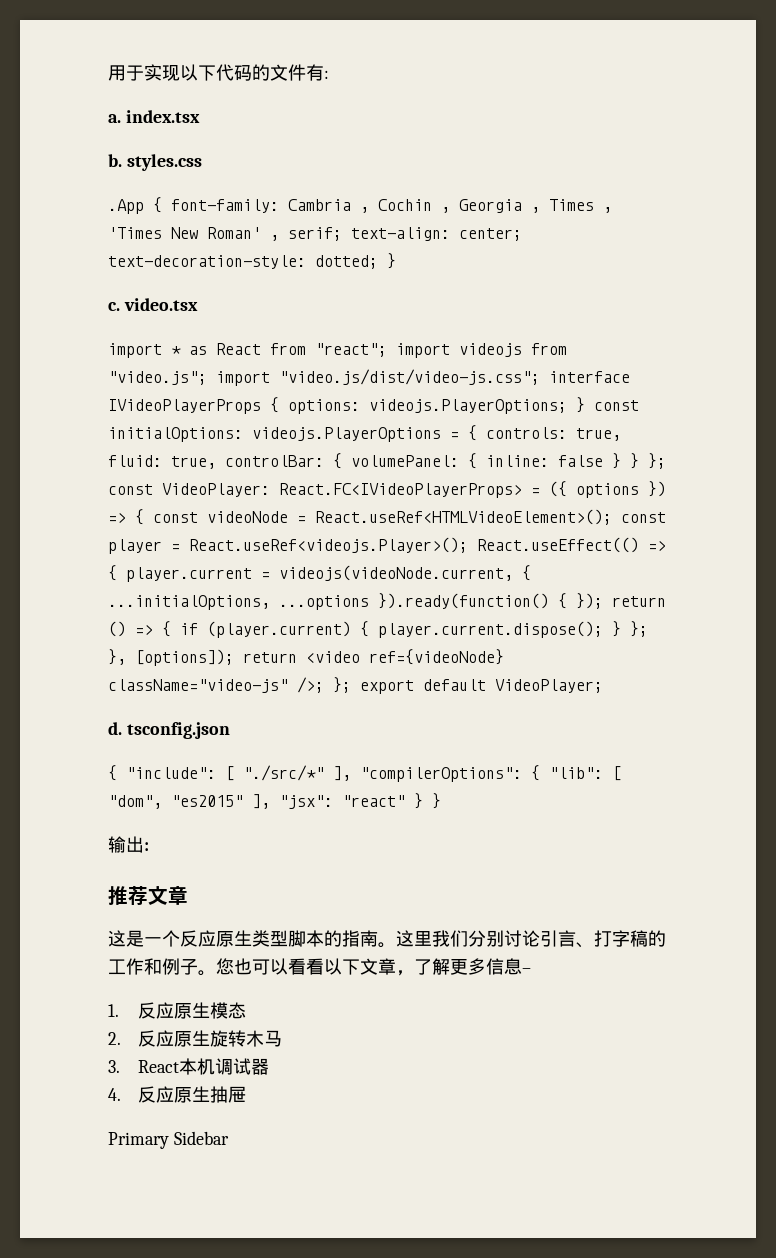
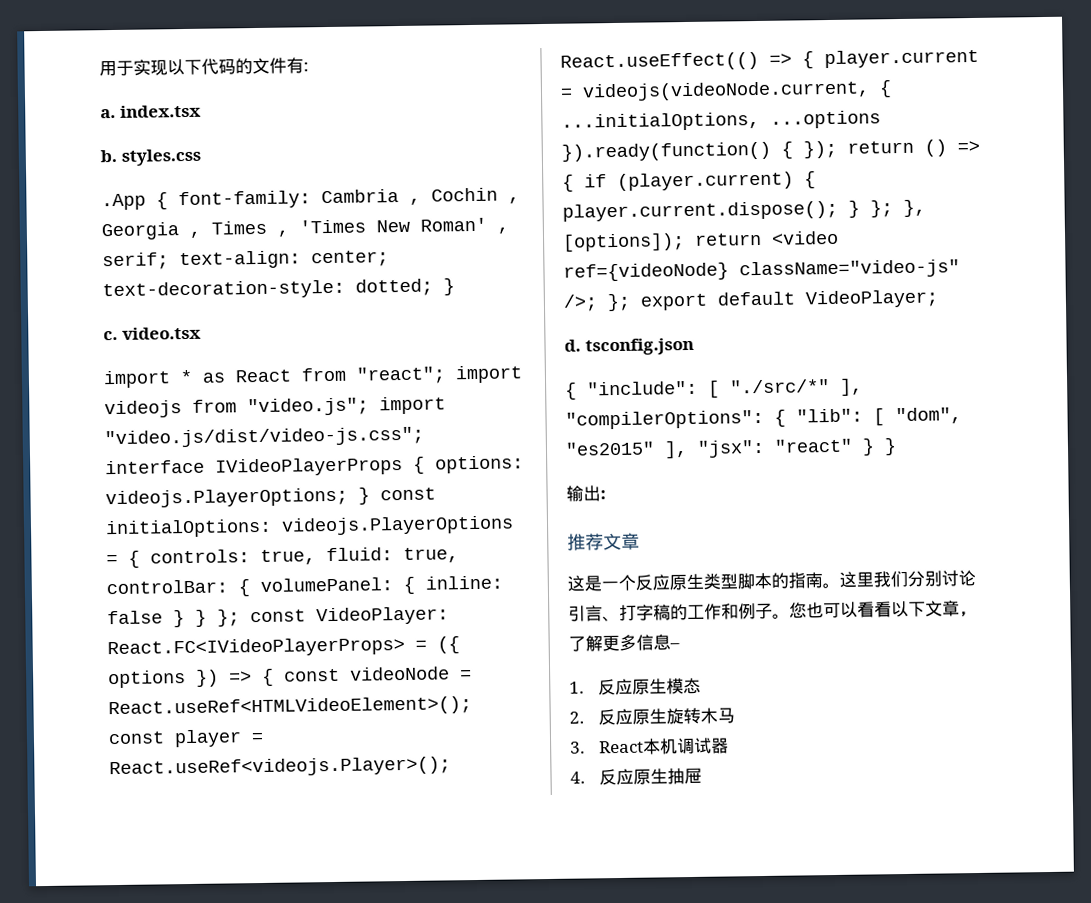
[108,1131,229,1149] // Primary Sidebar -> (703, 776) none

